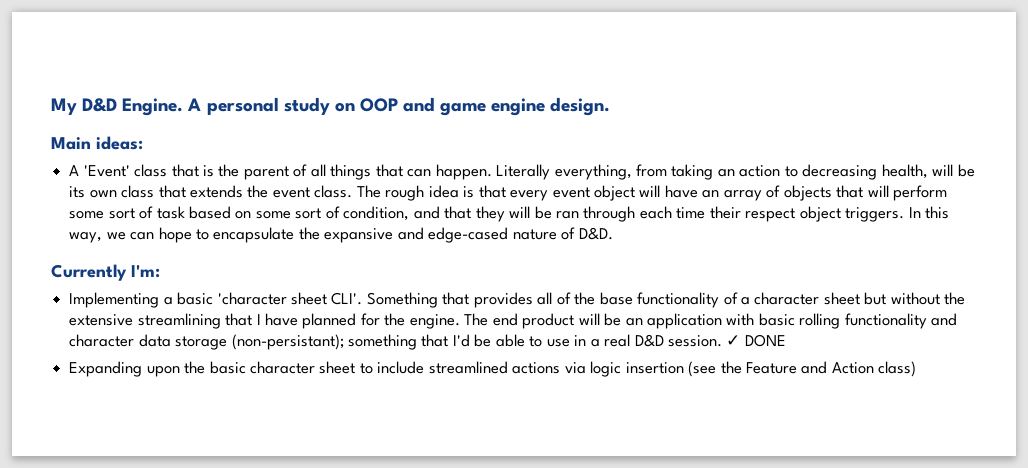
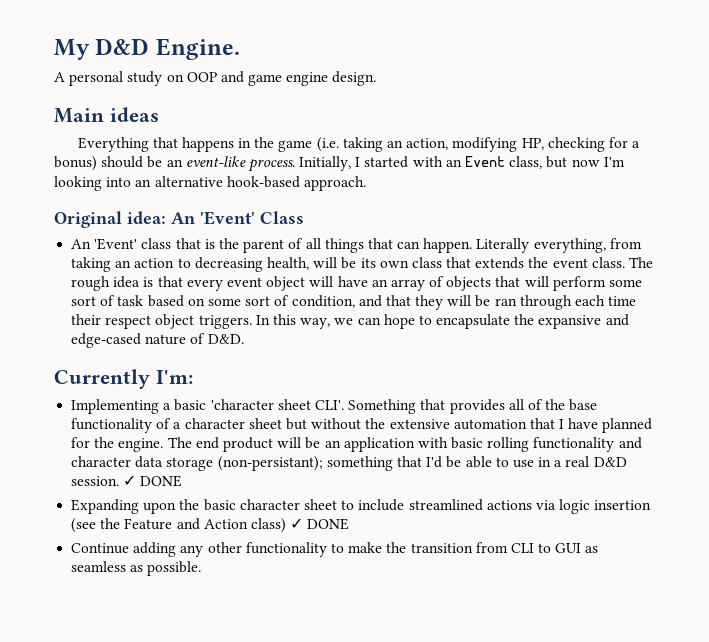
(184, 107) none -> (240, 49) //
[96,136,143,150] [69,165,80,176] ideas: // A -> [109,107,159,122] [77,137,641,152] [54,156,625,172] [54,176,366,191] [54,211,304,228] [71,239,92,249] ideas // Everything that happens in the game (i.e. taking an action, modifying HP, checking for a bonus) should be an event-like process. Initially, I started with an Event class, but now I'm looking into an alternative hook-based approach. // Original idea: An 'Event' Class // An
[137,313,221,329] streamlining -> [453,419,527,430] automation
(917, 369) none -> [290,518,350,530] [71,542,599,557] [71,561,202,576] ✓ DONE // Continue adding any other functionality to make the transition from CLI to GUI as seamless as possible.

